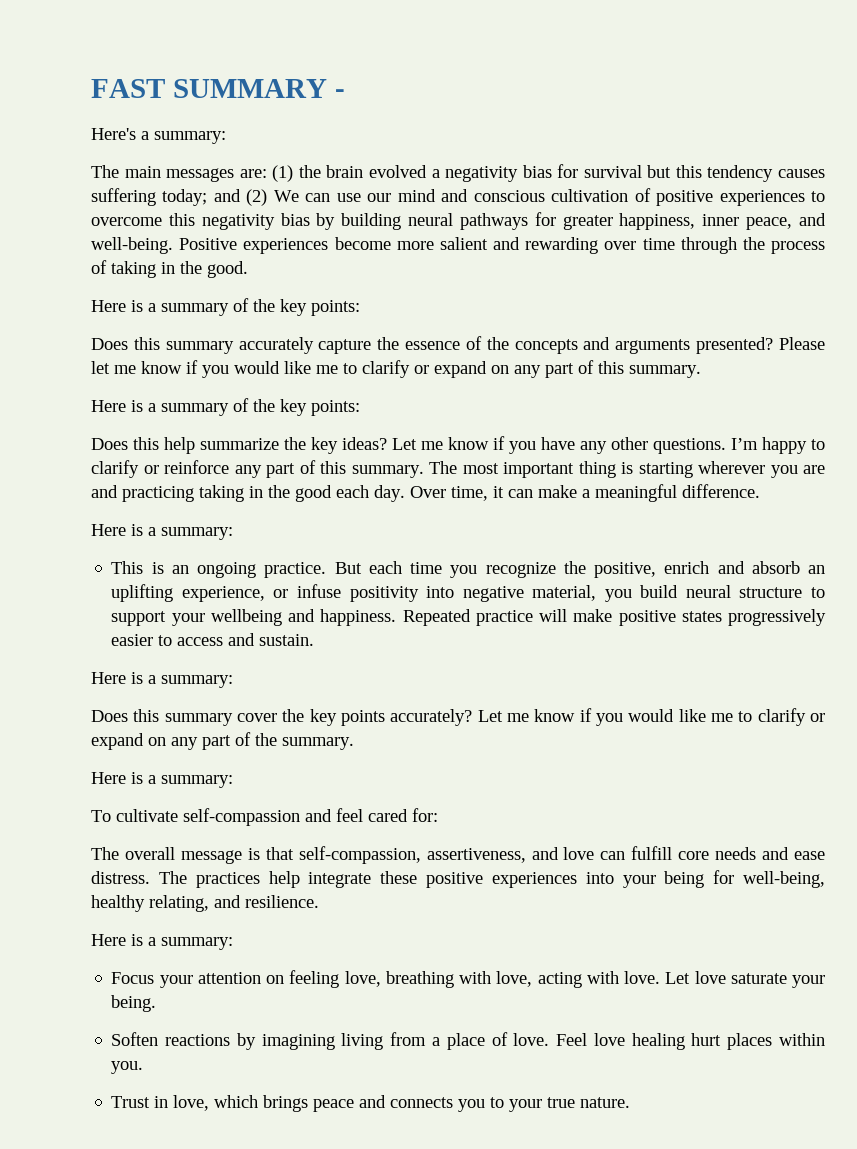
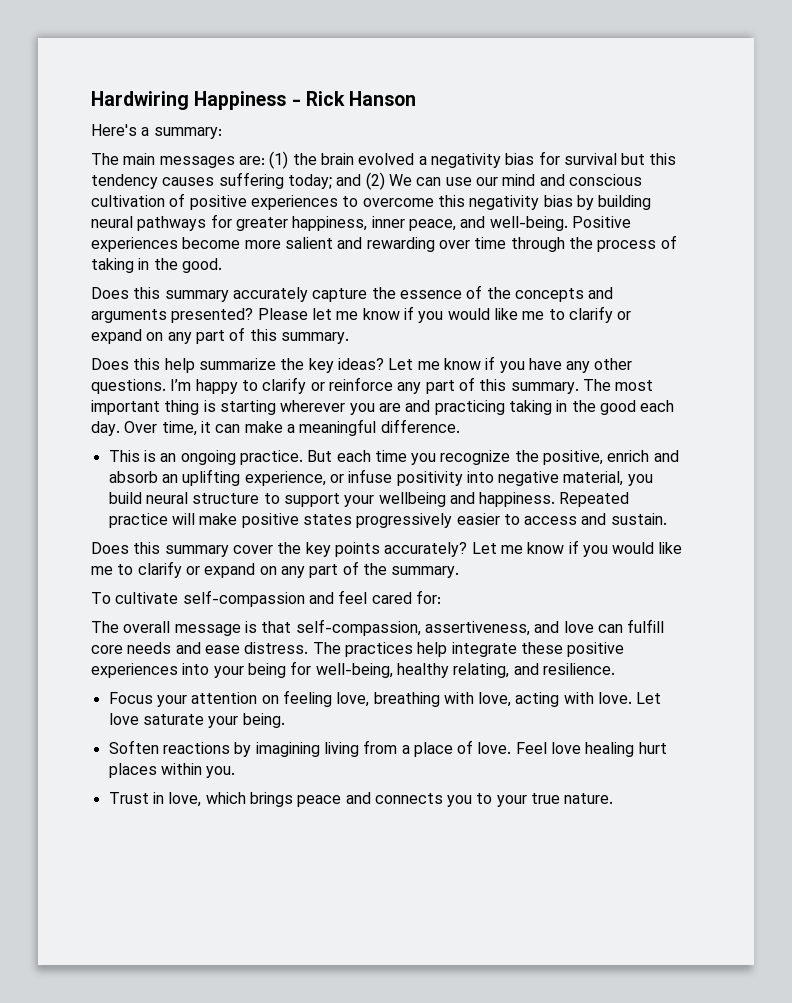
[91,79,327,98] FAST SUMMARY -> [91,91,287,110] Hardwiring Happiness
(345, 93) none -> [305,91,417,106] Rick Hanson
[91,298,360,316] // Here is a summary of the key points: -> (222, 265) none
[91,398,360,416] // Here is a summary of the key points: -> (349, 338) none
[91,524,233,540] // Here is a summary: -> (460, 426) none
[91,672,233,688] // Here is a summary: -> (667, 519) none
[91,772,233,788] // Here is a summary: -> (460, 572) none
[91,934,233,950] // Here is a summary: -> (615, 669) none

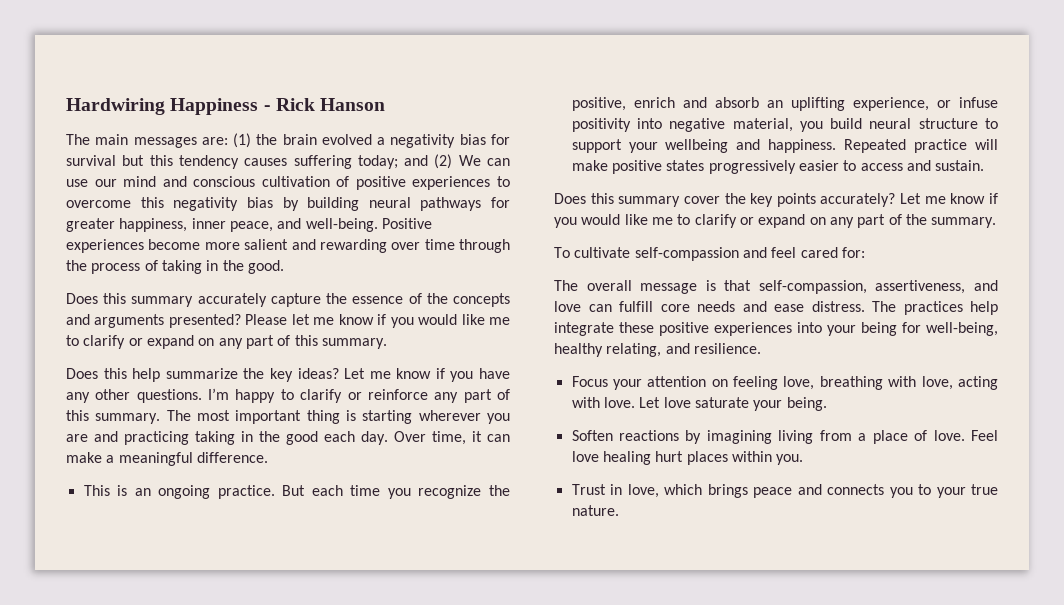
[91,124,222,139] // Here's a summary: -> (386, 104) none

